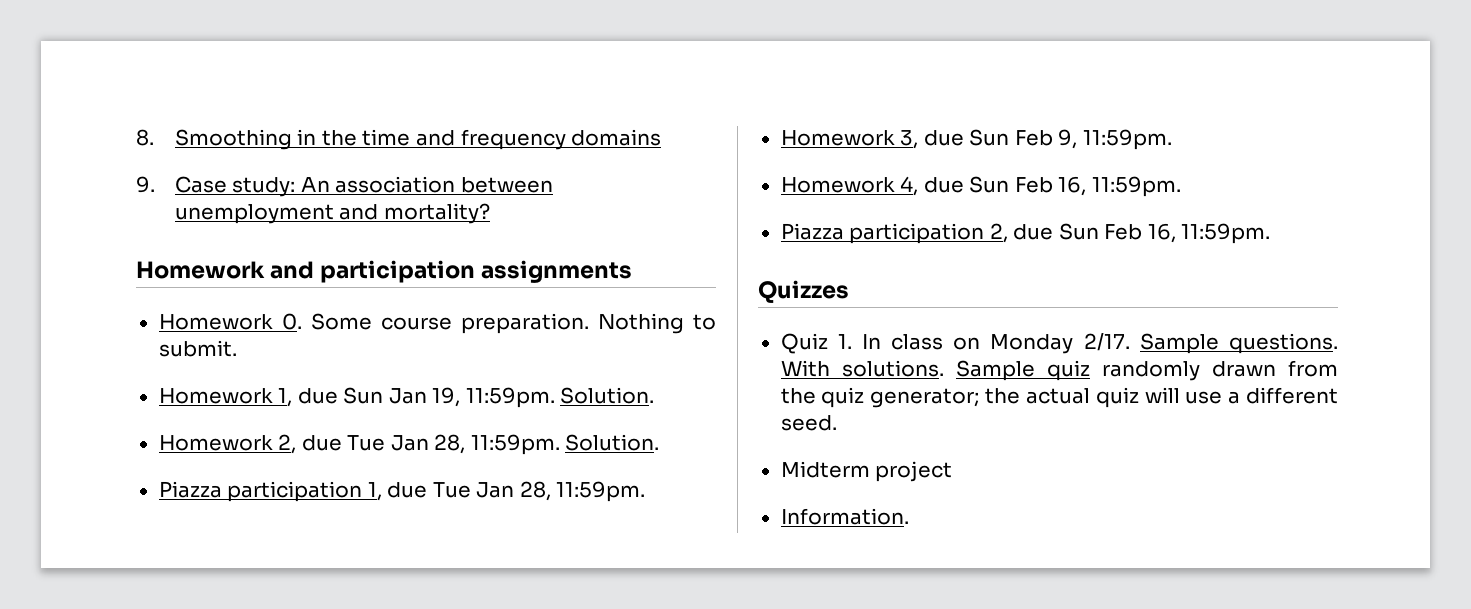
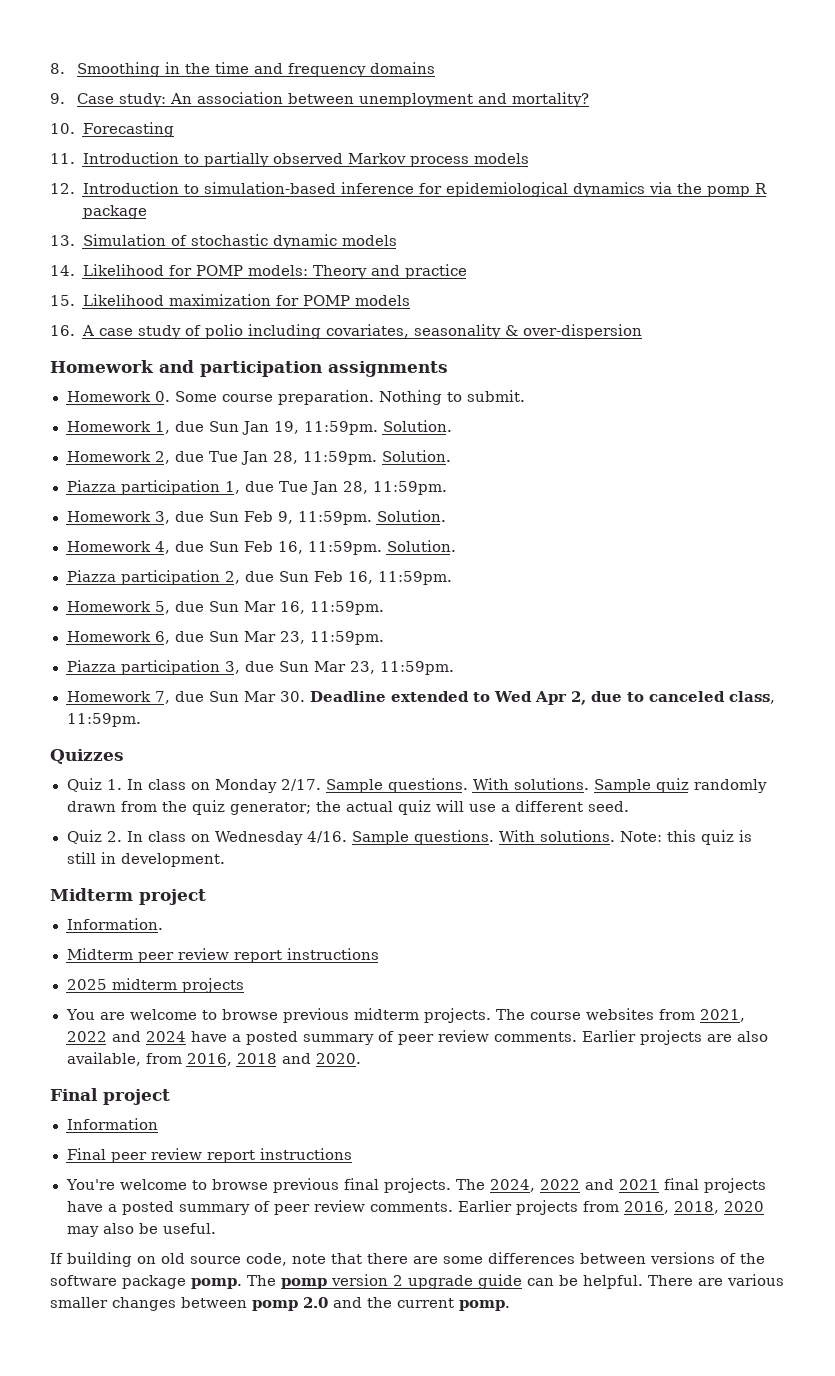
(490, 213) none -> [50,122,174,137] [50,152,529,167] [50,182,767,197] [82,205,147,219] [50,234,397,249] [50,264,467,279] [50,294,410,306] [50,324,642,339] // 10. Forecasting // 11. Introduction to partially observed Markov process models // 12. Introduction to simulation-based inference for epidemiological dynamics via the pomp R package // 13. Simulation of stochastic dynamic models // 14. Likelihood for POMP models: Theory and practice // 15. Likelihood maximization for POMP models // 16. A case study of polio including covariates, seasonality & over-dispersion
(1172, 139) none -> [376,510,446,522] Solution.
(1181, 186) none -> [386,540,456,552] Solution.
(1271, 233) none -> [66,601,384,615] [66,631,384,645] [66,660,454,675] [66,691,776,705] [66,713,141,727] // Homework 5, due Sun Mar 16, 11:59pm. // Homework 6, due Sun Mar 23, 11:59pm. // Piazza participation 3, due Sun Mar 23, 11:59pm. // Homework 7, due Sun Mar 30. Deadline extended to Wed Apr 2, due to canceled class, 11:59pm.
[780,461,953,482] [780,508,909,525] Midterm project // Information. -> [66,830,753,845] [66,852,225,867] [50,888,206,905] [66,918,163,930] [66,948,379,963] [66,978,244,993] [65,1008,746,1023] [66,1030,768,1045] [66,1052,361,1066] [50,1088,170,1105] [66,1118,158,1130] [66,1148,352,1163] [65,1178,767,1193] [66,1200,764,1215] [66,1223,216,1237] [50,1252,765,1267] [50,1274,784,1289] [50,1297,510,1311] Quiz 2. In class on Wednesday 4/16. Sample questions. With solutions. Note: this quiz is still in development. // Midterm project // Information. // Midterm peer review report instructions // 2025 midterm projects // You are welcome to browse previous midterm projects. The course websites from 2021, 2022 and 2024 have a posted summary of peer review comments. Earlier projects are also available, from 2016, 2018 and 2020. // Final project // Information // Final peer review report instructions // You're welcome to browse previous final projects. The 2024, 2022 and 2021 final projects have a posted summary of peer review comments. Earlier projects from 2016, 2018, 2020 may also be useful. // If building on old source code, note that there are some differences between versions of the software package pomp. The pomp version 2 upgrade guide can be helpful. There are various smaller changes between pomp 2.0 and the current pomp.

